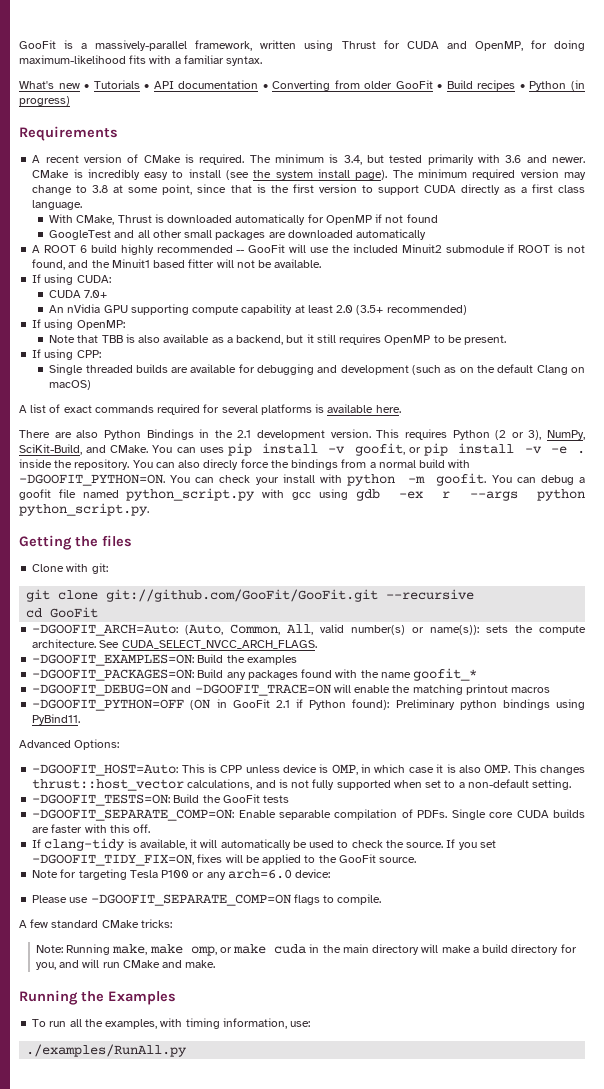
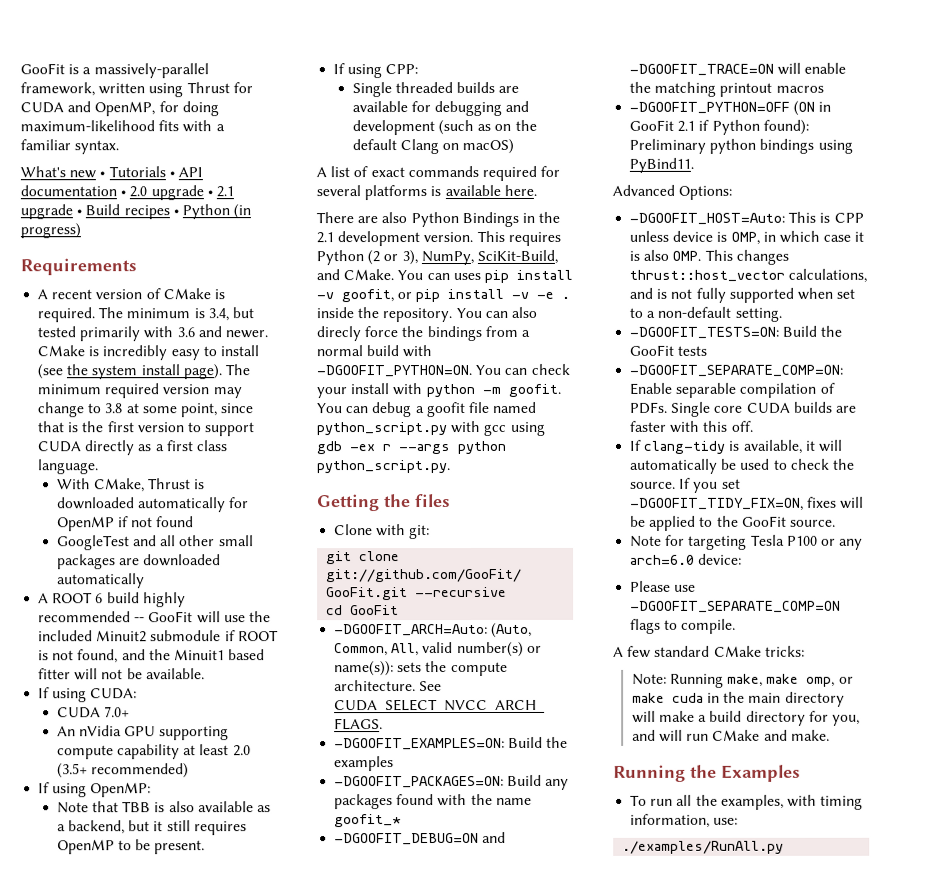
[272,80,433,91] Converting from older GooFit -> [129,185,234,201] [20,204,73,220] 2.0 upgrade • 2.1 upgrade

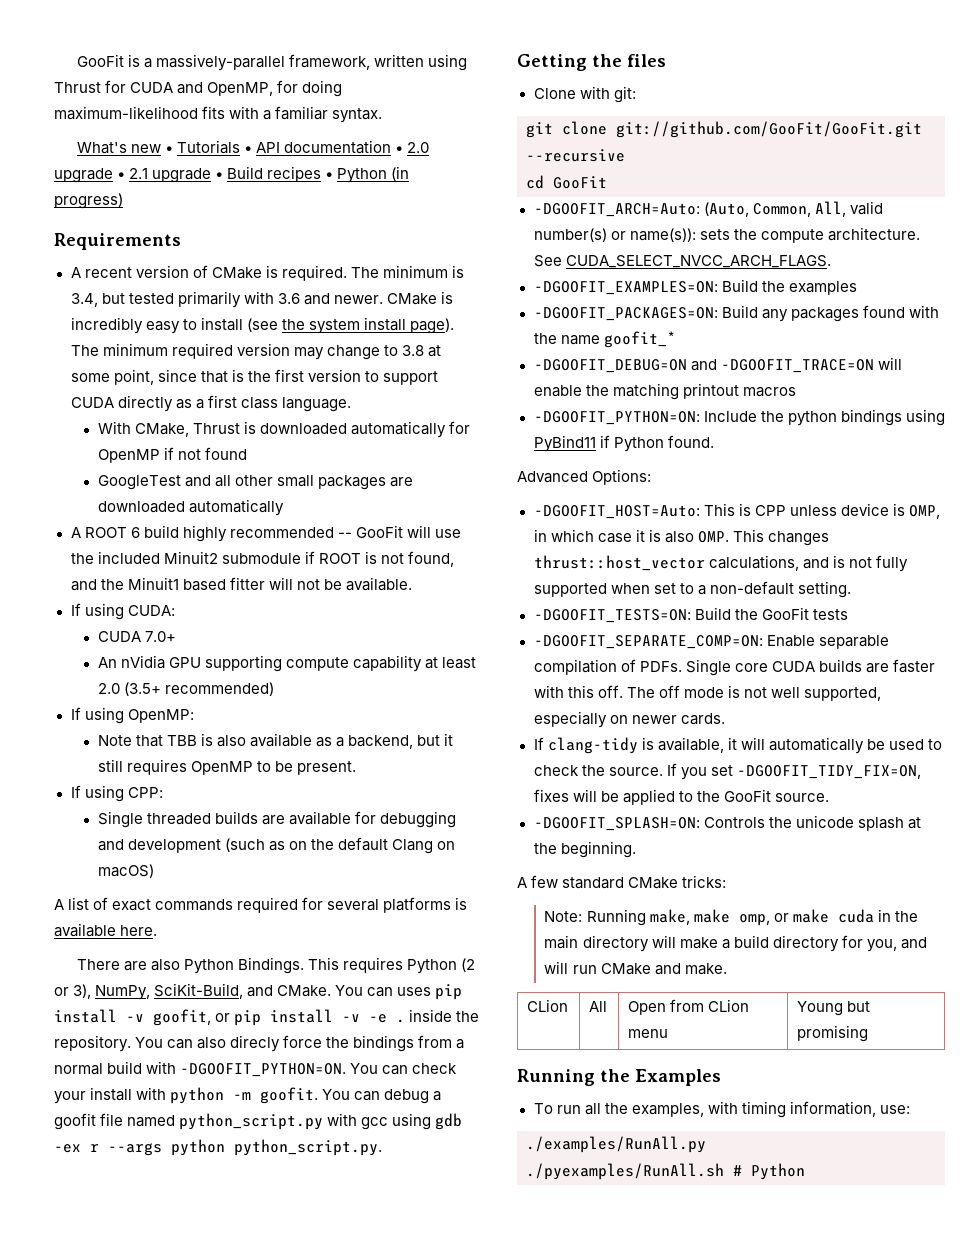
[461,211,561,228] [316,231,474,247] Bindings in the 2.1 development version. -> [237,957,304,974] Bindings.
[629,100,832,116] [629,119,809,135] [629,138,853,154] [629,157,695,173] -DGOOFIT_PYTHON=OFF (ON in GooFit 2.1 if Python found): Preliminary python bindings using PyBind11. -> [533,409,945,426] [533,435,714,452] -DGOOFIT_PYTHON=ON: Include the python bindings using PyBind11 if Python found.
(753, 426) none -> [626,685,881,701] [533,711,725,728] The off mode is not well supported, especially on newer cards.
[630,534,864,550] [630,553,743,565] [630,580,697,592] [630,600,842,613] [630,618,737,634] Note for targeting Tesla P100 or any arch=6.0 device: // Please use -DGOOFIT_SEPARATE_COMP=ON flags to compile. -> [533,815,921,831] [533,841,636,858] -DGOOFIT_SPLASH=ON: Controls the unicode splash at the beginning.
(830, 735) none -> [527,999,569,1012] [589,1001,608,1012] [628,999,750,1015] [628,1029,669,1038] [797,1001,871,1016] [797,1025,869,1042] // CLion | All | Open from CLion menu | Young but promising
(785, 847) none -> [526,1163,805,1180] // ./pyexamples/RunAll.sh # Python

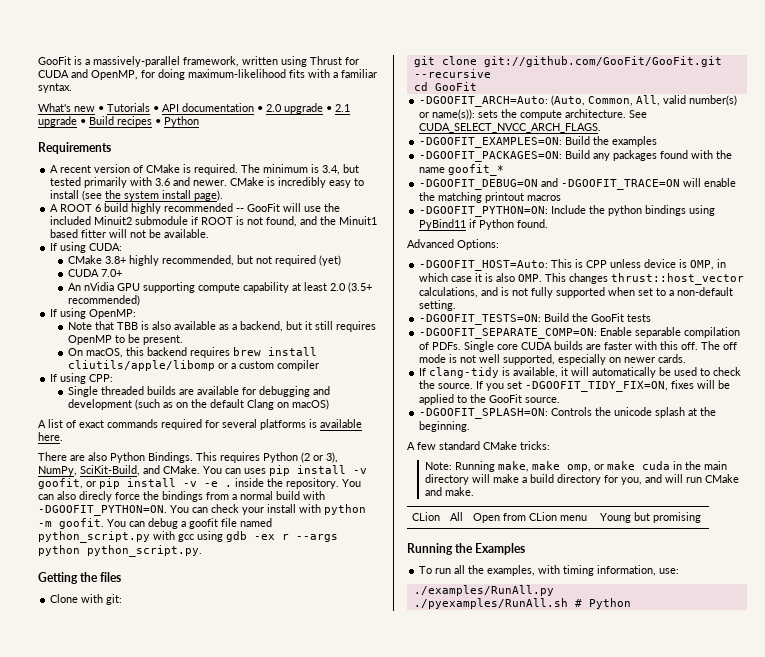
[391,166,410,181] [54,193,123,209] (in progress) -> (199, 121) none
[70,343,441,360] [70,369,438,385] [70,395,351,412] [97,421,471,438] [97,447,248,463] [97,475,414,490] [97,499,285,516] The minimum required version may change to 3.8 at some point, since that is the first version to support CUDA directly as a first class language. // With CMake, Thrust is downloaded automatically for OpenMP if not found // GoogleTest and all other small packages are downloaded automatically -> (224, 195) none
(175, 610) none -> [68,255,342,266] // CMake 3.8+ highly recommended, but not required (yet)
(357, 768) none -> [68,347,318,358] [68,360,320,371] // On macOS, this backend requires brew install cliutils/apple/libomp or a custom compiler

